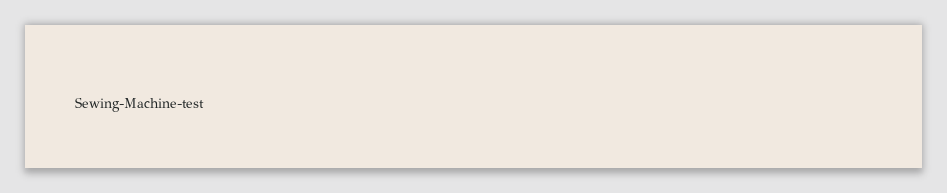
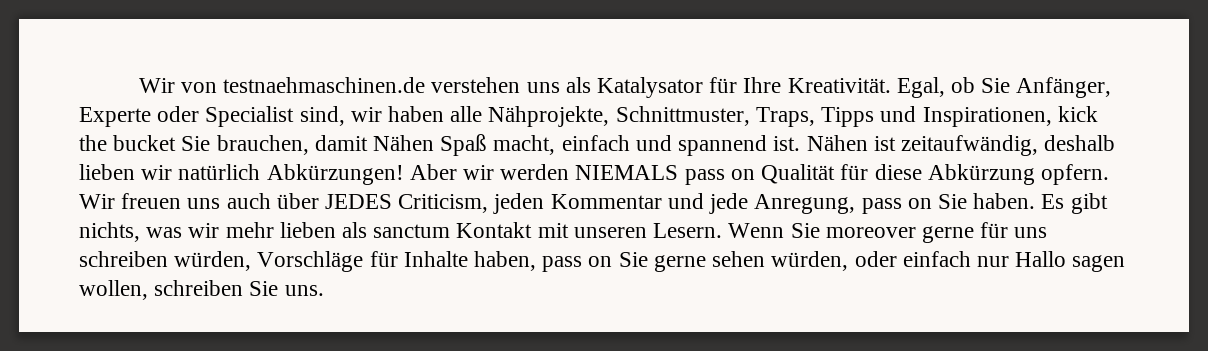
[75,97,204,112] Sewing-Machine-test -> [138,77,1112,98] [79,106,1098,127] [79,134,1116,156] [79,164,1109,185] [79,193,1108,214] [79,222,1048,243] [79,251,1126,272] [79,280,324,300] Wir von testnaehmaschinen.de verstehen uns als Katalysator für Ihre Kreativität. Egal, ob Sie Anfänger, Experte oder Specialist sind, wir haben alle Nähprojekte, Schnittmuster, Traps, Tipps und Inspirationen, kick the bucket Sie brauchen, damit Nähen Spaß macht, einfach und spannend ist. Nähen ist zeitaufwändig, deshalb lieben wir natürlich Abkürzungen! Aber wir werden NIEMALS pass on Qualität für diese Abkürzung opfern. Wir freuen uns auch über JEDES Criticism, jeden Kommentar und jede Anregung, pass on Sie haben. Es gibt nichts, was wir mehr lieben als sanctum Kontakt mit unseren Lesern. Wenn Sie moreover gerne für uns schreiben würden, Vorschläge für Inhalte haben, pass on Sie gerne sehen würden, oder einfach nur Hallo sagen wollen, schreiben Sie uns.

